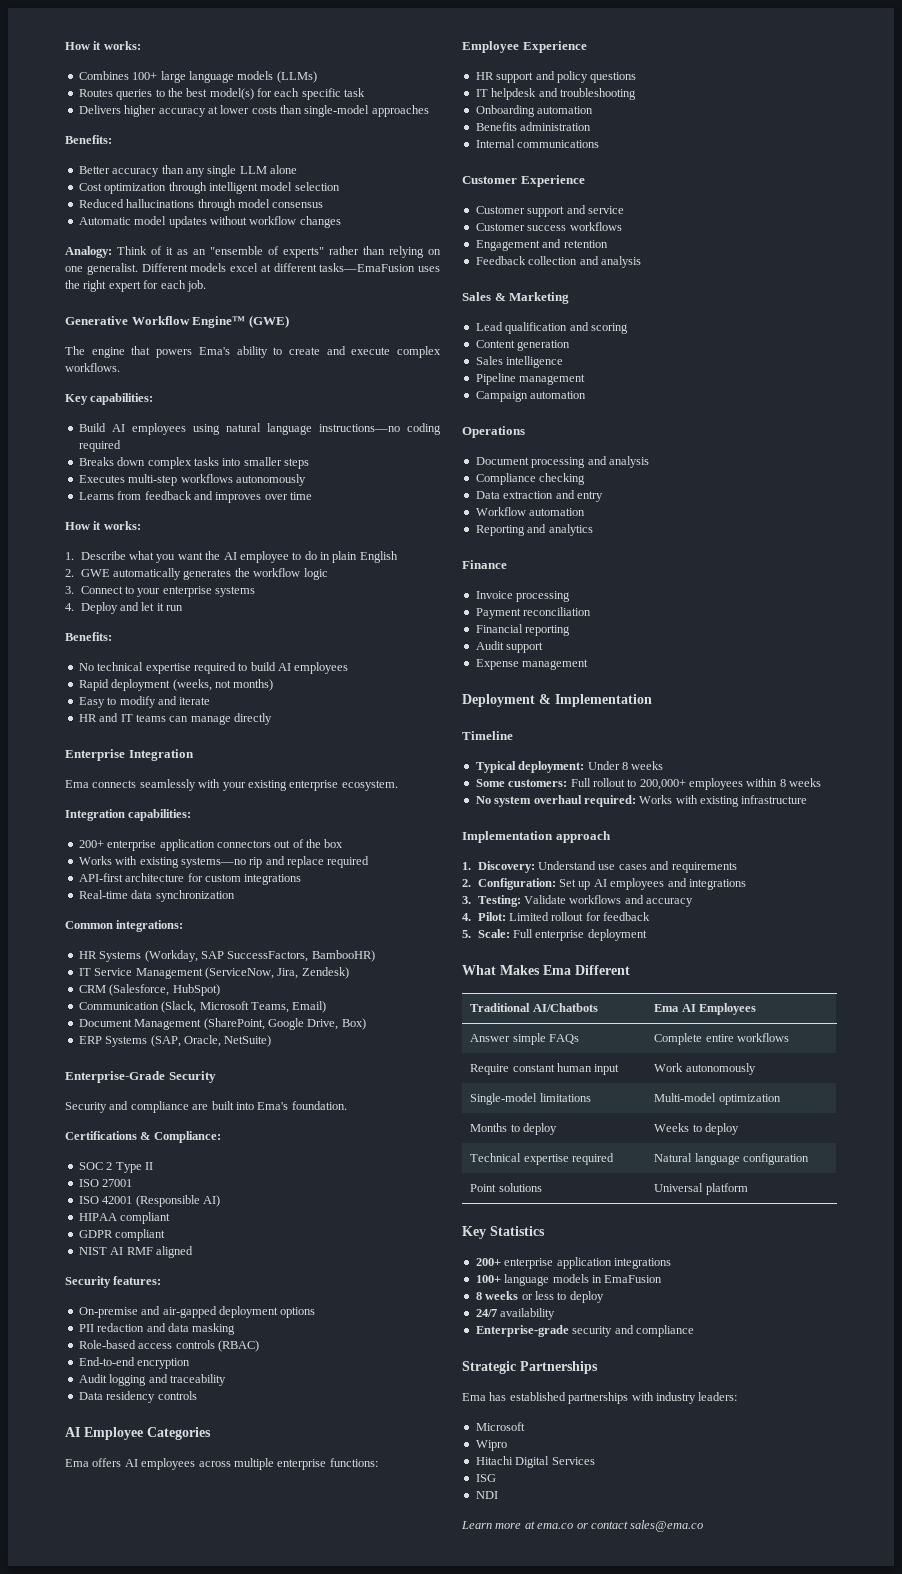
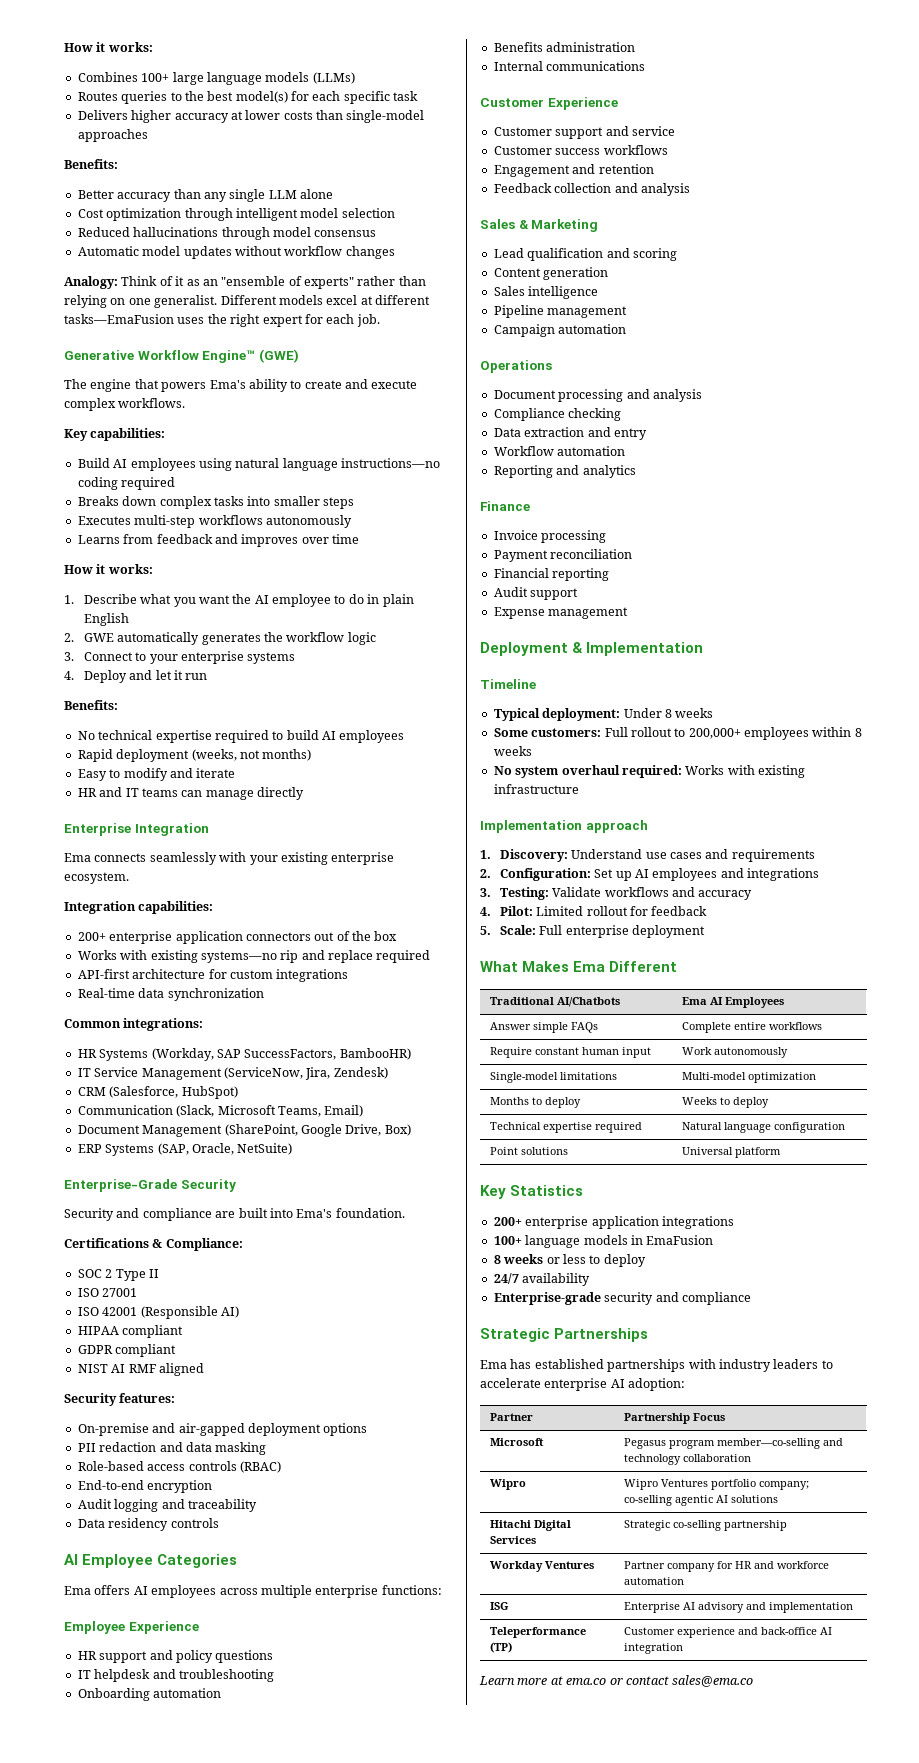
[698,1392,738,1401] [475,1422,525,1431] [475,1440,507,1451] [475,1456,595,1468] [475,1474,496,1482] [475,1491,498,1499] leaders: // Microsoft // Wipro // Hitachi Digital Services // ISG // NDI -> [773,1359,833,1369] [480,1378,686,1391] [489,1413,533,1421] [623,1413,725,1424] [489,1438,544,1446] [623,1438,843,1449] [623,1454,751,1465] [489,1479,526,1490] [623,1479,809,1490] [623,1495,778,1506] [489,1520,571,1531] [489,1536,536,1544] [623,1520,787,1531] [489,1561,594,1572] [623,1561,829,1572] [623,1577,684,1585] [489,1602,509,1610] [623,1602,853,1613] [489,1627,586,1638] [489,1642,512,1653] [623,1627,832,1638] [623,1643,683,1654] leaders to accelerate enterprise AI adoption: // Partner | Partnership Focus // Microsoft | Pegasus program member—co-selling and technology collaboration // Wipro | Wipro Ventures portfolio company; co-selling agentic AI solutions // Hitachi Digital Services | Strategic co-selling partnership // Workday Ventures | Partner company for HR and workforce automation // ISG | Enterprise AI advisory and implementation // Teleperformance (TP) | Customer experience and back-office AI integration

